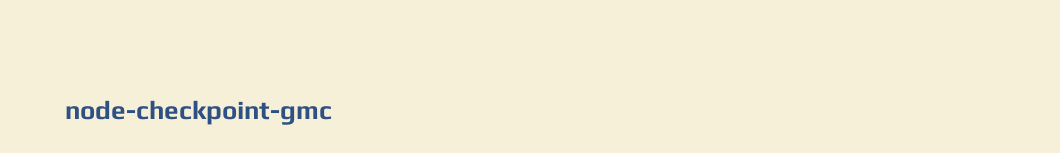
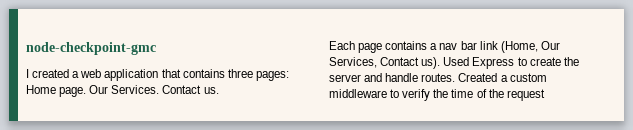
(332, 112) none -> [26,69,289,81] [26,85,219,97] [329,41,560,53] [329,57,579,69] [329,73,547,82] [329,89,545,101] // I created a web application that contains three pages: Home page. Our Services. Contact us. // Each page contains a nav bar link (Home, Our Services, Contact us). Used Express to create the server and handle routes. Created a custom middleware to verify the time of the request

